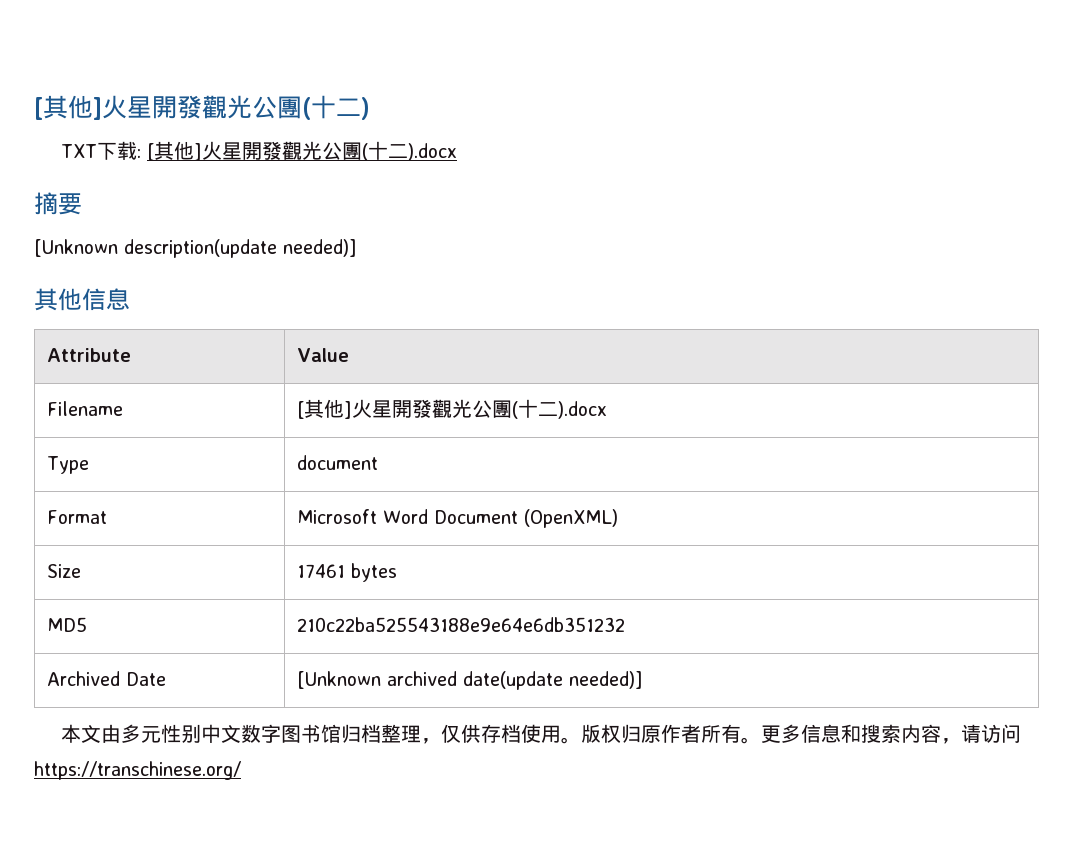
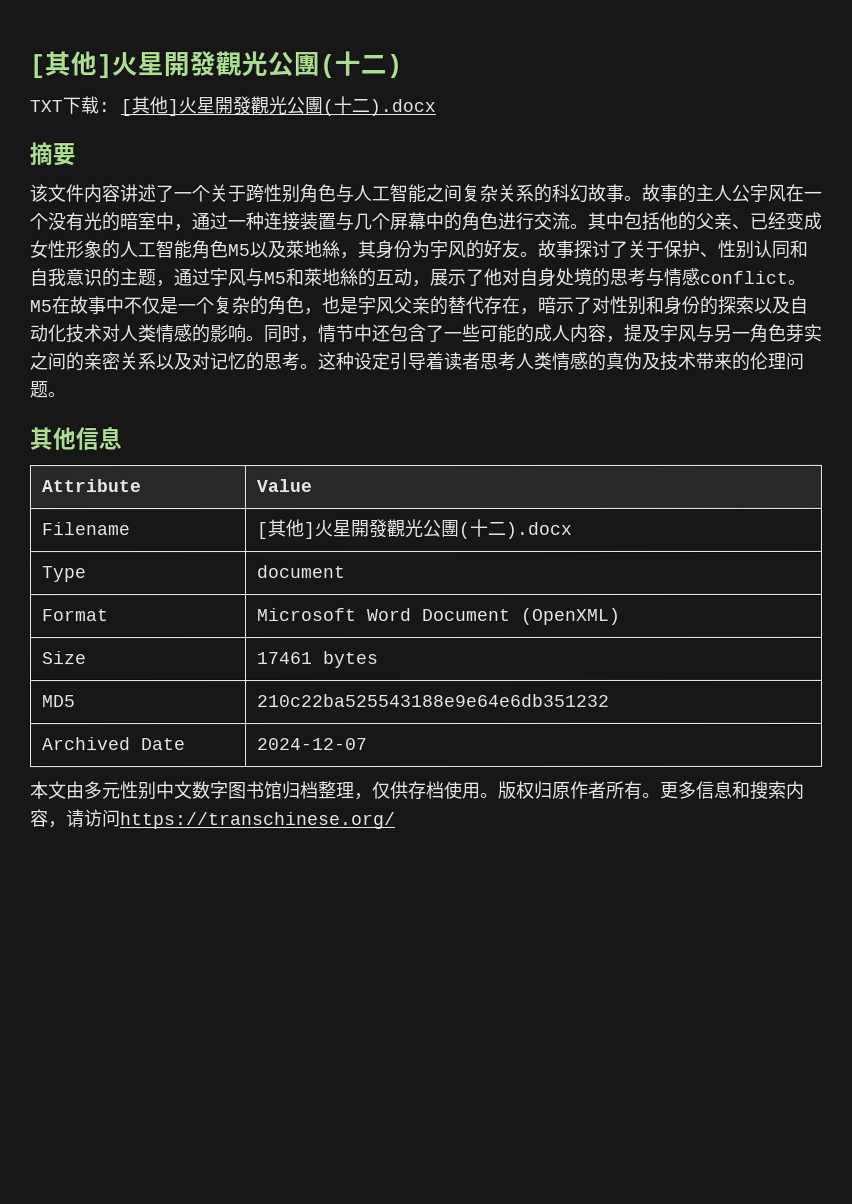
[34,239,357,258] [Unknown description(update needed)] -> [29,183,822,204] [29,211,822,232] [29,239,808,260] [29,267,806,288] [29,295,808,316] [29,323,822,344] [29,351,804,372] [29,381,66,399] 该文件内容讲述了一个关于跨性别角色与人工智能之间复杂关系的科幻故事。故事的主人公宇风在一个没有光的暗室中，通过一种连接装置与几个屏幕中的角色进行交流。其中包括他的父亲、已经变成女性形象的人工智能角色M5以及萊地絲，其身份为宇风的好友。故事探讨了关于保护、性别认同和自我意识的主题，通过宇风与M5和萊地絲的互动，展示了他对自身处境的思考与情感conflict。M5在故事中不仅是一个复杂的角色，也是宇风父亲的替代存在，暗示了对性别和身份的探索以及自动化技术对人类情感的影响。同时，情节中还包含了一些可能的成人内容，提及宇风与另一角色芽实之间的亲密关系以及对记忆的思考。这种设定引导着读者思考人类情感的真伪及技术带来的伦理问题。
[297,671,644,690] [Unknown archived date(update needed)] -> [256,738,368,751] 2024-12-07

